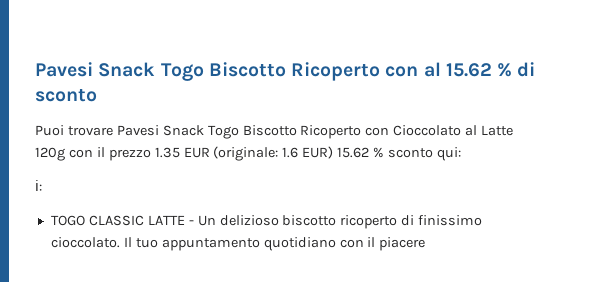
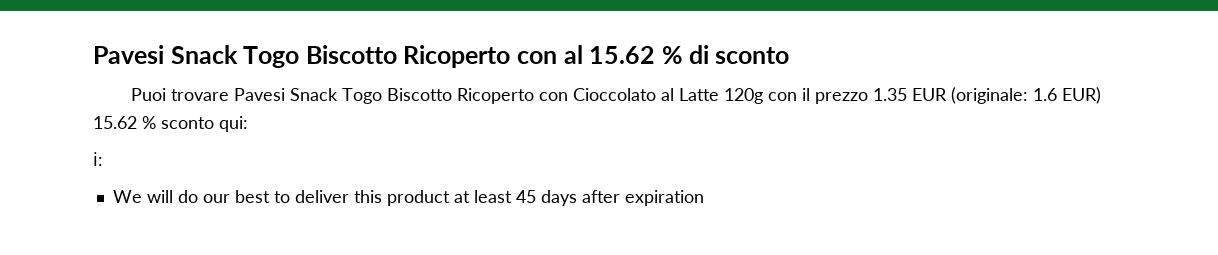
[50,215,483,229] [50,237,426,251] TOGO CLASSIC LATTE - Un delizioso biscotto ricoperto di finissimo cioccolato. Il tuo appuntamento quotidiano con il piacere -> [112,190,704,206] We will do our best to deliver this product at least 45 days after expiration

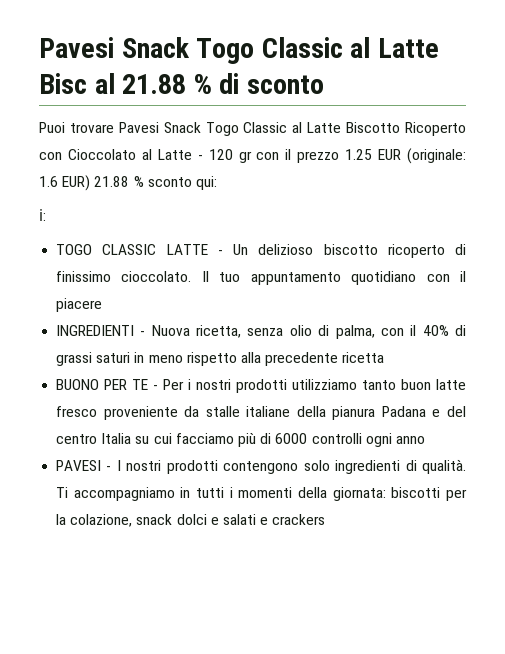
[93,45,656,68] Pavesi Snack Togo Biscotto Ricoperto con al 15.62 -> [39,37,439,64] [39,73,187,94] Pavesi Snack Togo Classic al Latte Bisc al 21.88
(382, 96) none -> [243,122,342,133] Classic al Latte
[723,88,763,104] 120g -> [197,149,252,163] - 120 gr
[872,88,907,101] 1.35 -> [345,149,373,160] 1.25
[93,116,137,129] 15.62 -> [94,176,130,187] 21.88
[112,190,704,206] We will do our best to deliver this product at least 45 days after expiration -> [56,244,466,258] [56,271,466,285] [56,298,103,312] [56,325,466,339] [56,352,385,366] [56,379,466,393] [56,406,467,420] [56,433,425,447] [56,459,466,474] [56,487,467,501] [56,514,326,527] TOGO CLASSIC LATTE - Un delizioso biscotto ricoperto di finissimo cioccolato. Il tuo appuntamento quotidiano con il piacere // INGREDIENTI - Nuova ricetta, senza olio di palma, con il 40% di grassi saturi in meno rispetto alla precedente ricetta // BUONO PER TE - Per i nostri prodotti utilizziamo tanto buon latte fresco proveniente da stalle italiane della pianura Padana e del centro Italia su cui facciamo più di 6000 controlli ogni anno // PAVESI - I nostri prodotti contengono solo ingredienti di qualità. Ti accompagniamo in tutti i momenti della giornata: biscotti per la colazione, snack dolci e salati e crackers

